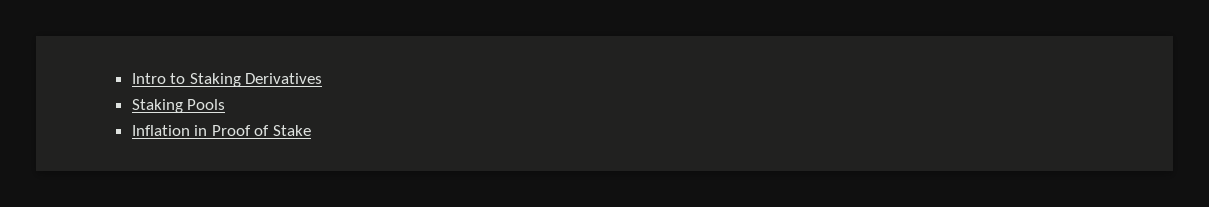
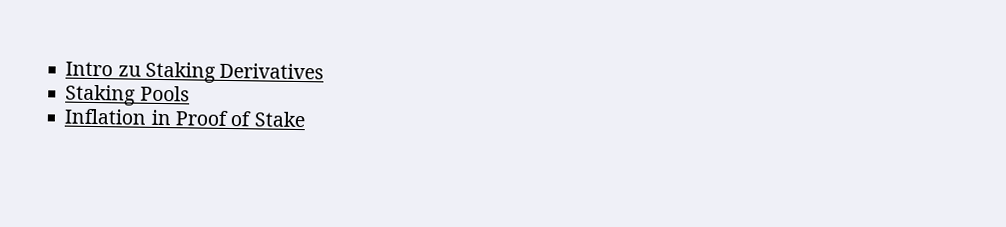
[170,73,186,84] to -> [117,65,141,77] zu

